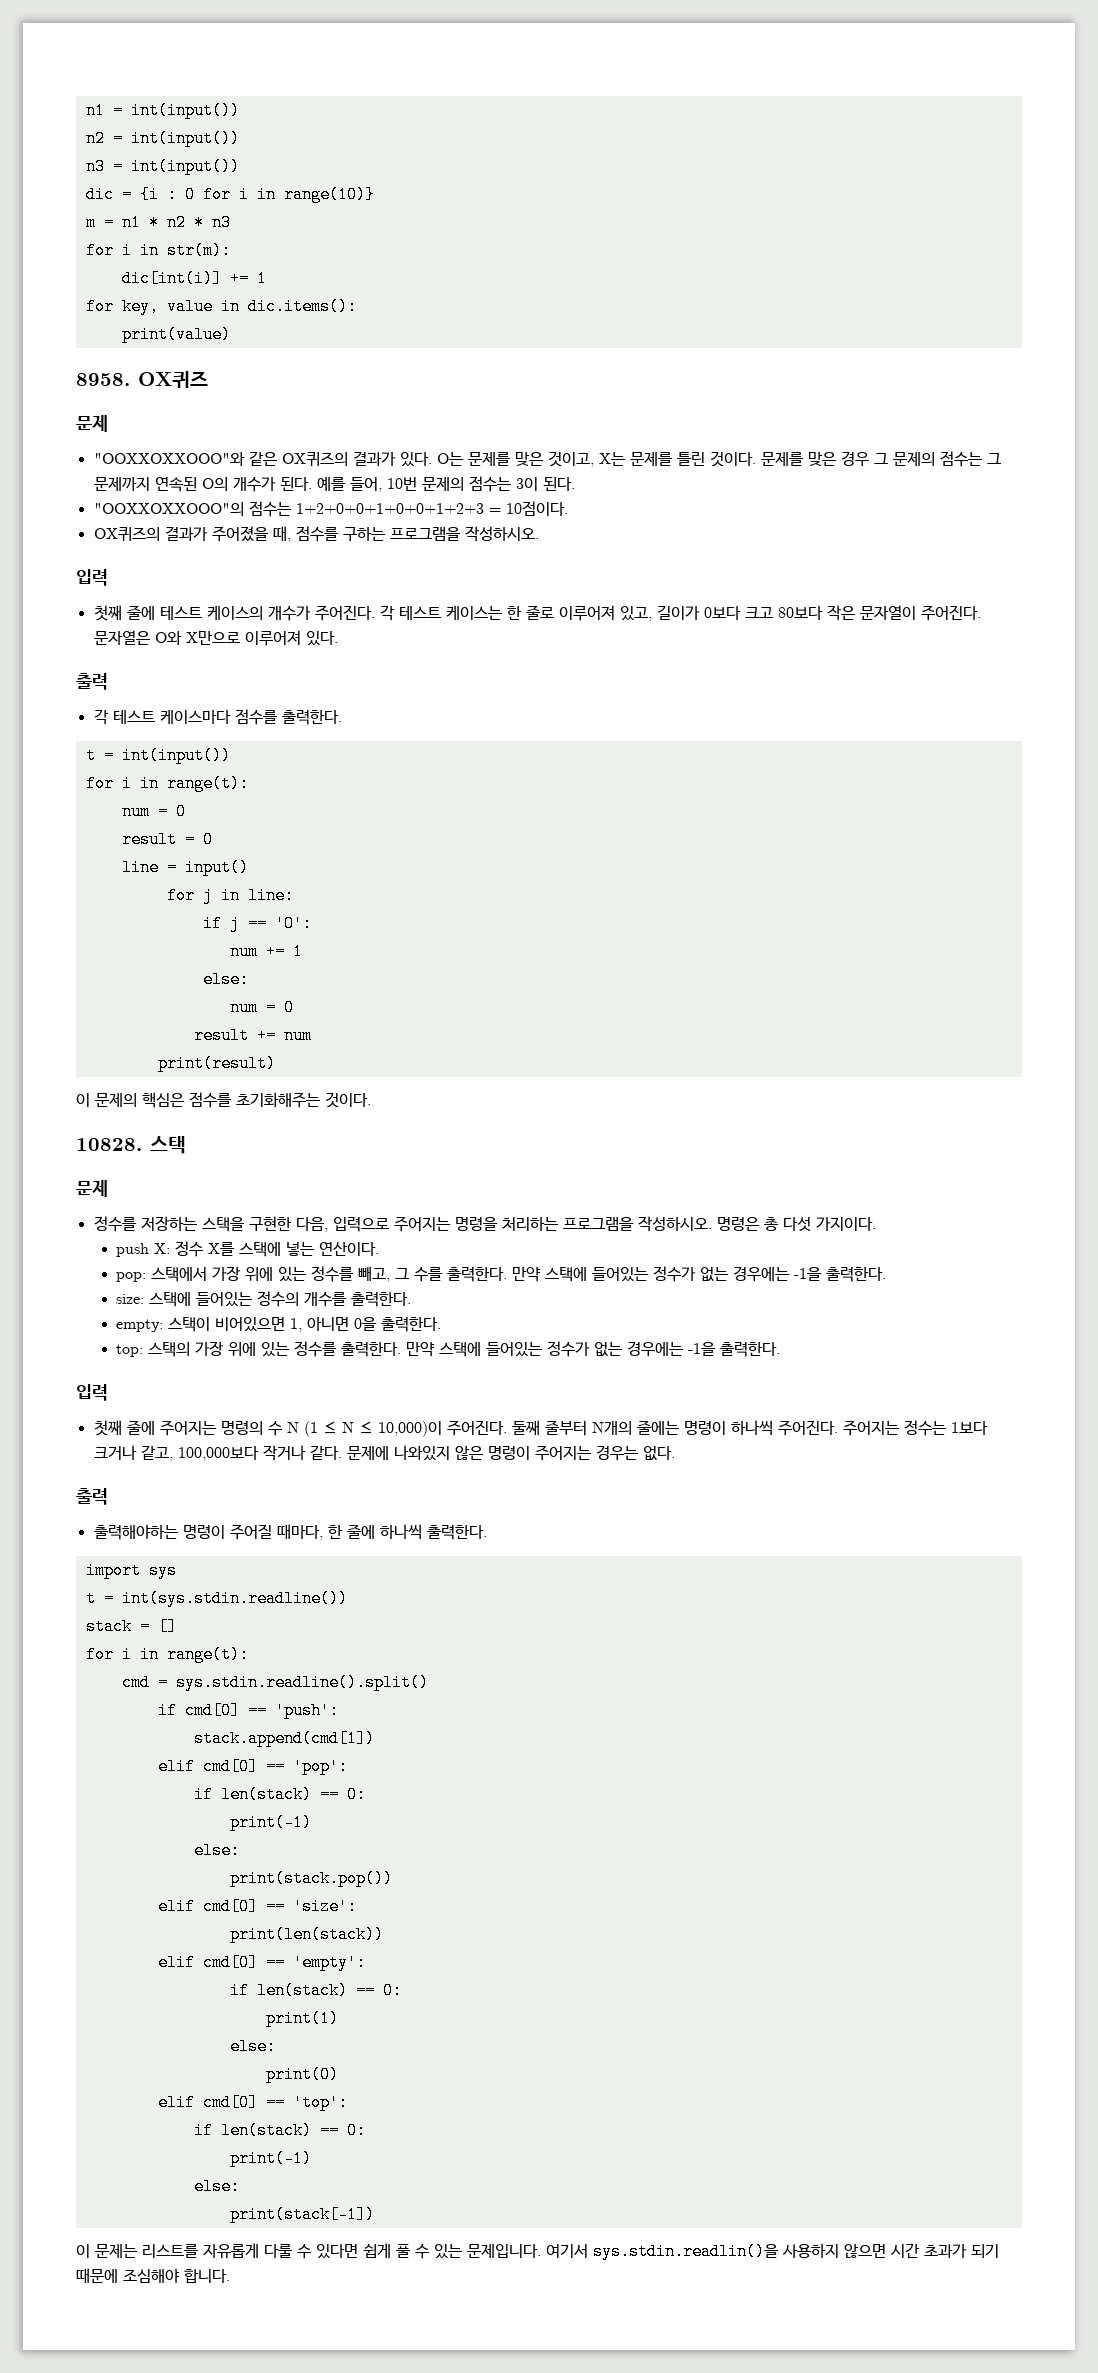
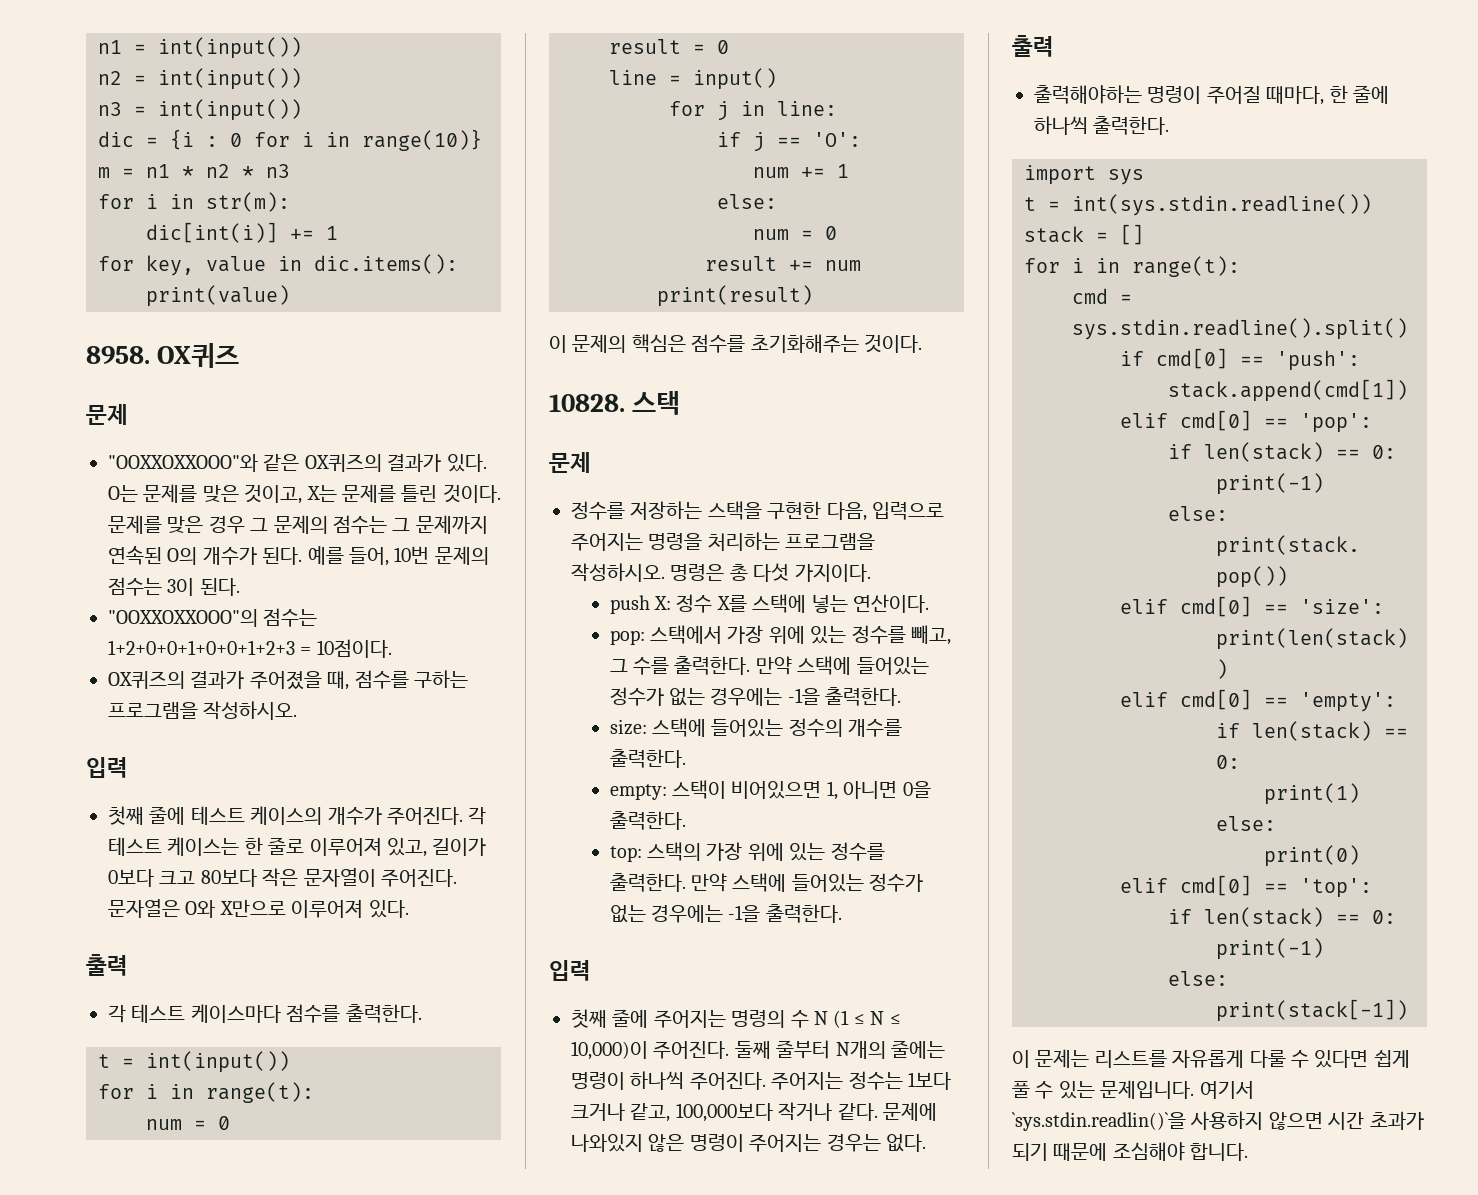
[593,2243,779,2260] sys.stdin.readlin()을 -> [1012,1112,1186,1131] `sys.stdin.readlin()`을

